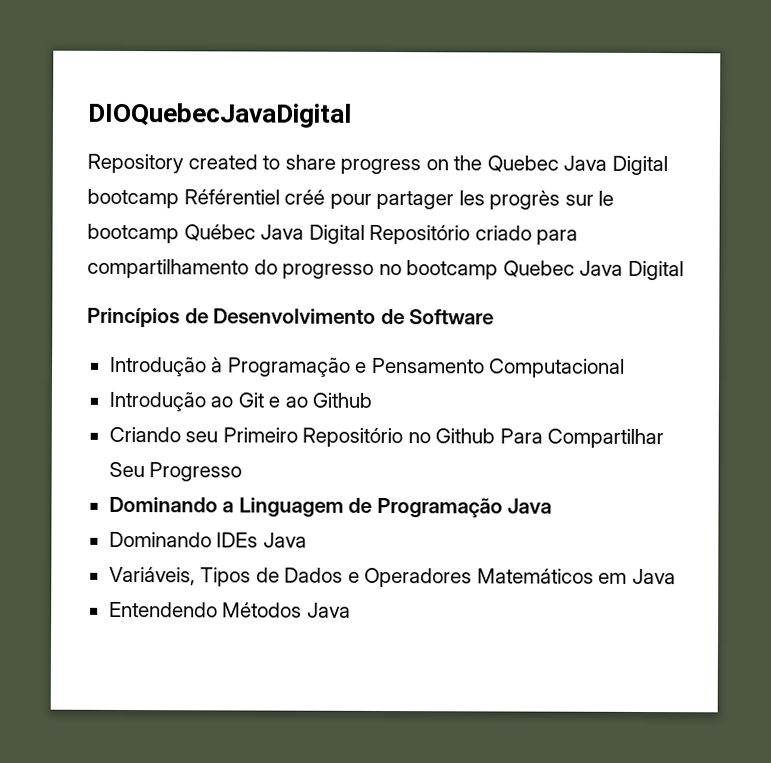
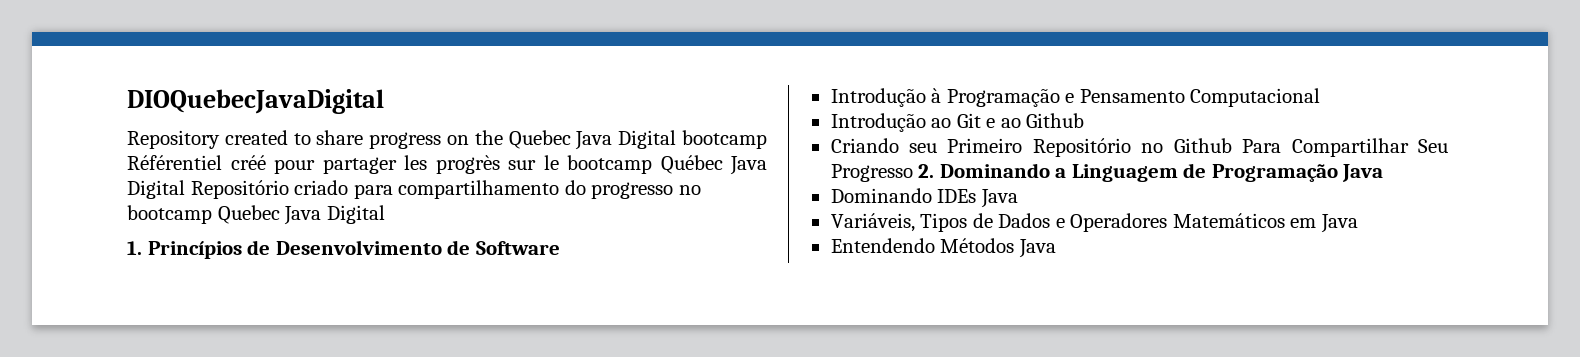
(684, 270) none -> [127,241,142,255] 1.
(243, 472) // -> [918,164,935,178] 2.

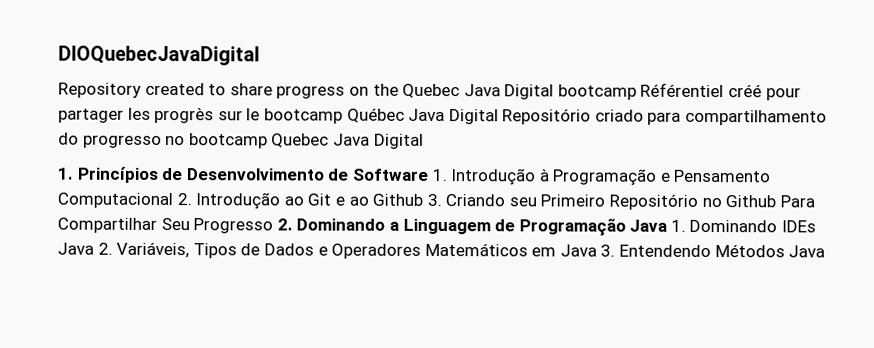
(560, 248) // -> [431,168,448,182] 1.
(1321, 97) // -> [176,193,192,206] 2.
(1085, 120) // -> [426,193,442,207] 3.
(1384, 173) // -> [670,219,686,232] 1.
(1018, 198) // -> [97,242,113,255] 2.
(1358, 223) // -> [600,244,616,257] 3.

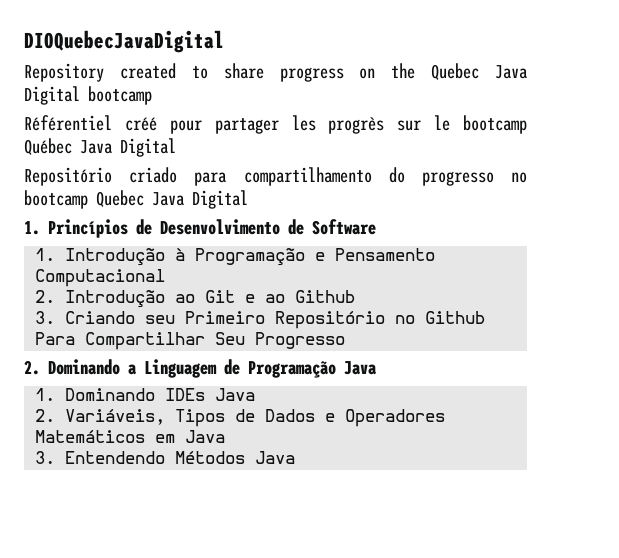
(637, 92) none -> (152, 95) //
(499, 117) none -> (176, 147) //
(429, 174) none -> (376, 227) //
(173, 200) none -> (166, 278) //
(424, 199) none -> (356, 296) //
(274, 226) none -> (346, 340) //
(668, 225) none -> (377, 368) //
(94, 248) none -> (256, 394) //
(597, 250) none -> (226, 436) //

